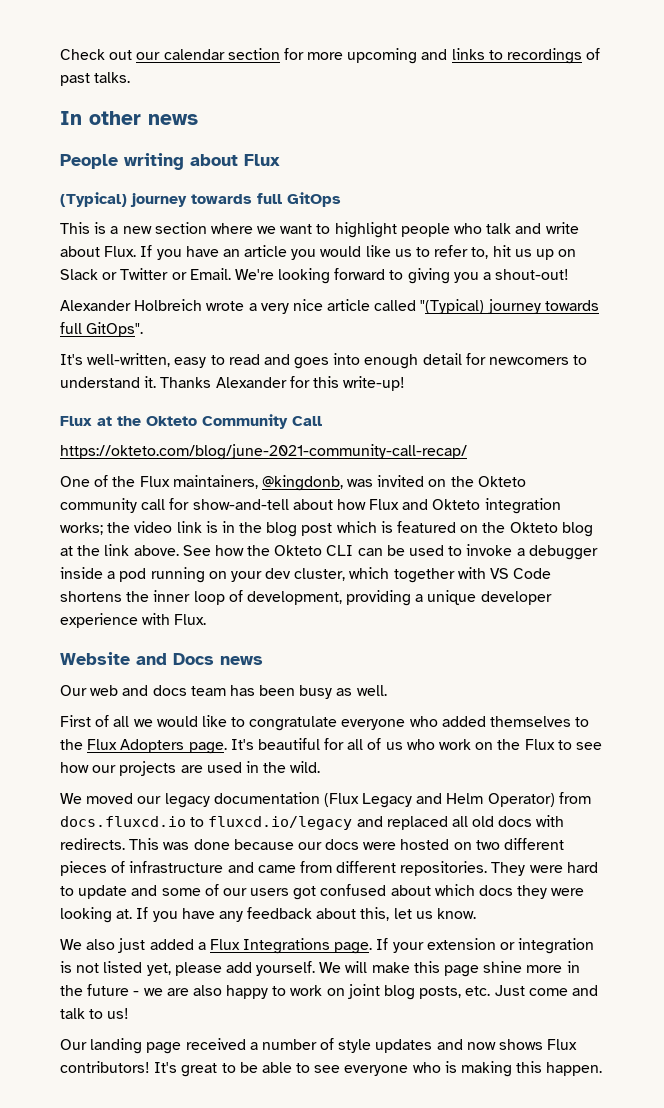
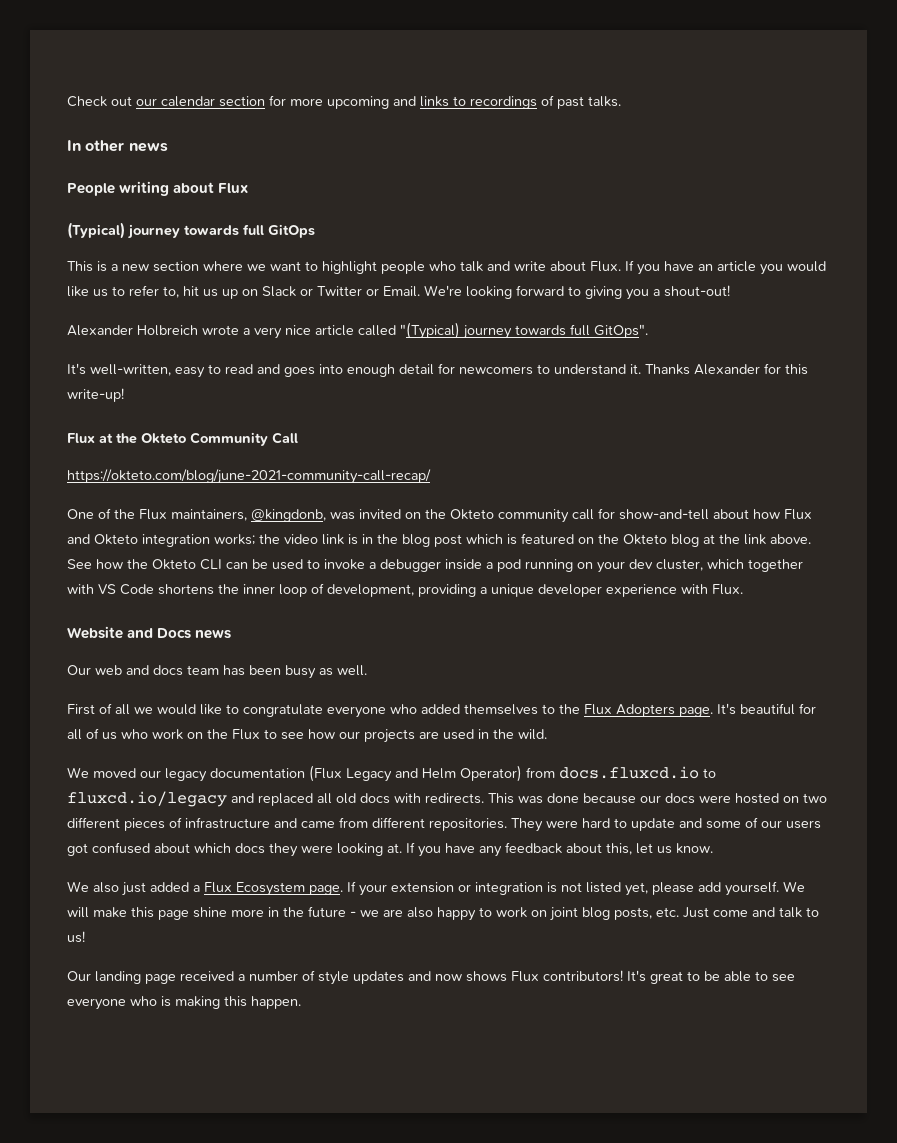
[243,938,331,954] Integrations -> [236,882,305,896] Ecosystem

